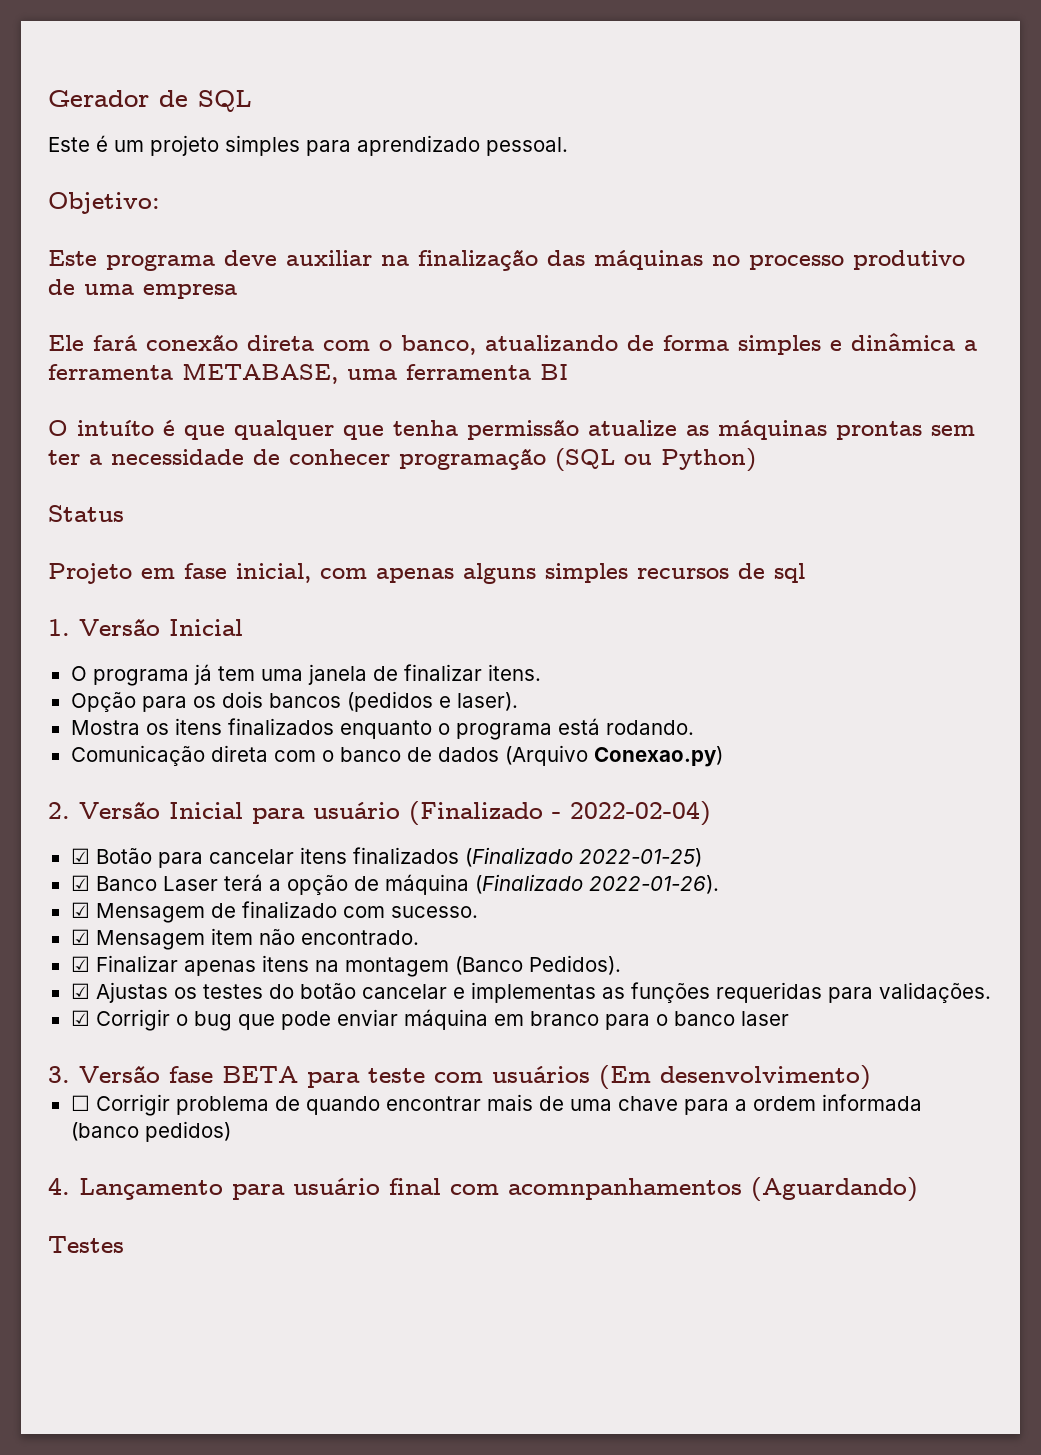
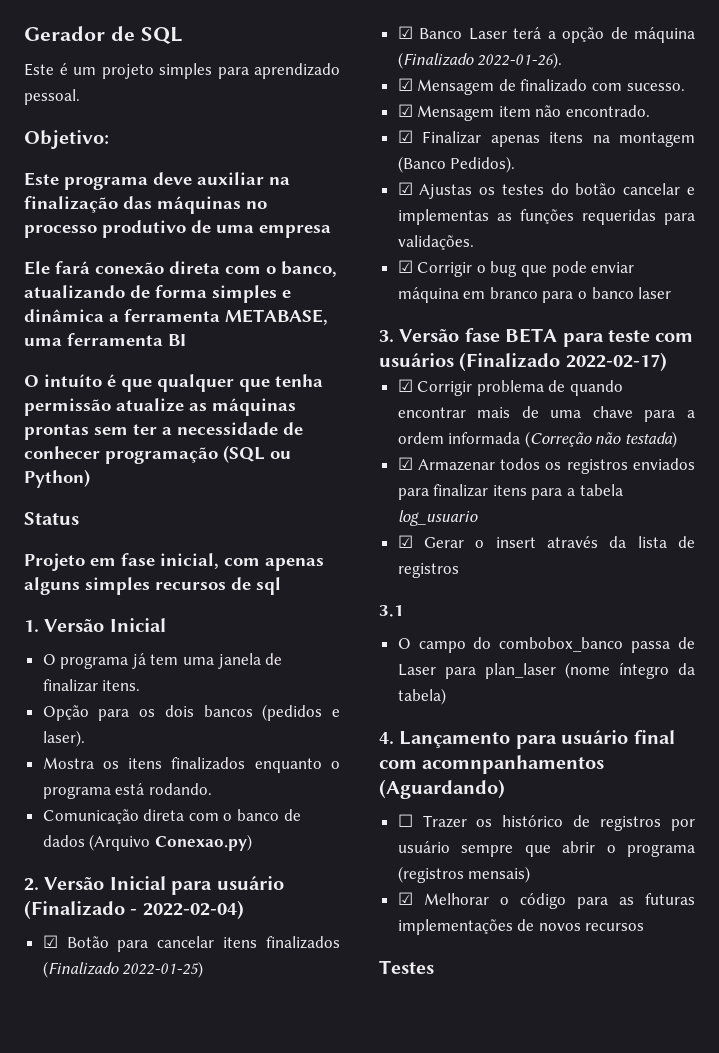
[599,1065,871,1090] [70,1095,90,1111] (Em desenvolvimento) // ☐ -> [459,352,667,372] [397,379,413,392] (Finalizado 2022-02-17) // ☑
[70,1121,231,1142] (banco pedidos) -> [524,431,678,448] [397,457,695,474] [397,484,623,500] [397,510,478,526] [397,535,695,548] [397,563,459,578] [379,605,404,617] [397,637,695,653] [397,662,695,679] [397,688,446,705] (Correção não testada) // ☑ Armazenar todos os registros enviados para finalizar itens para a tabela log_usuario // ☑ Gerar o insert através da lista de registros // 3.1 // O campo do combobox_banco passa de Laser para plan_laser (nome íntegro da tabela)
(918, 1189) none -> [397,814,695,831] [397,841,695,857] [397,866,531,883] [397,892,695,909] [397,919,645,935] // ☐ Trazer os histórico de registros por usuário sempre que abrir o programa (registros mensais) // ☑ Melhorar o código para as futuras implementações de novos recursos

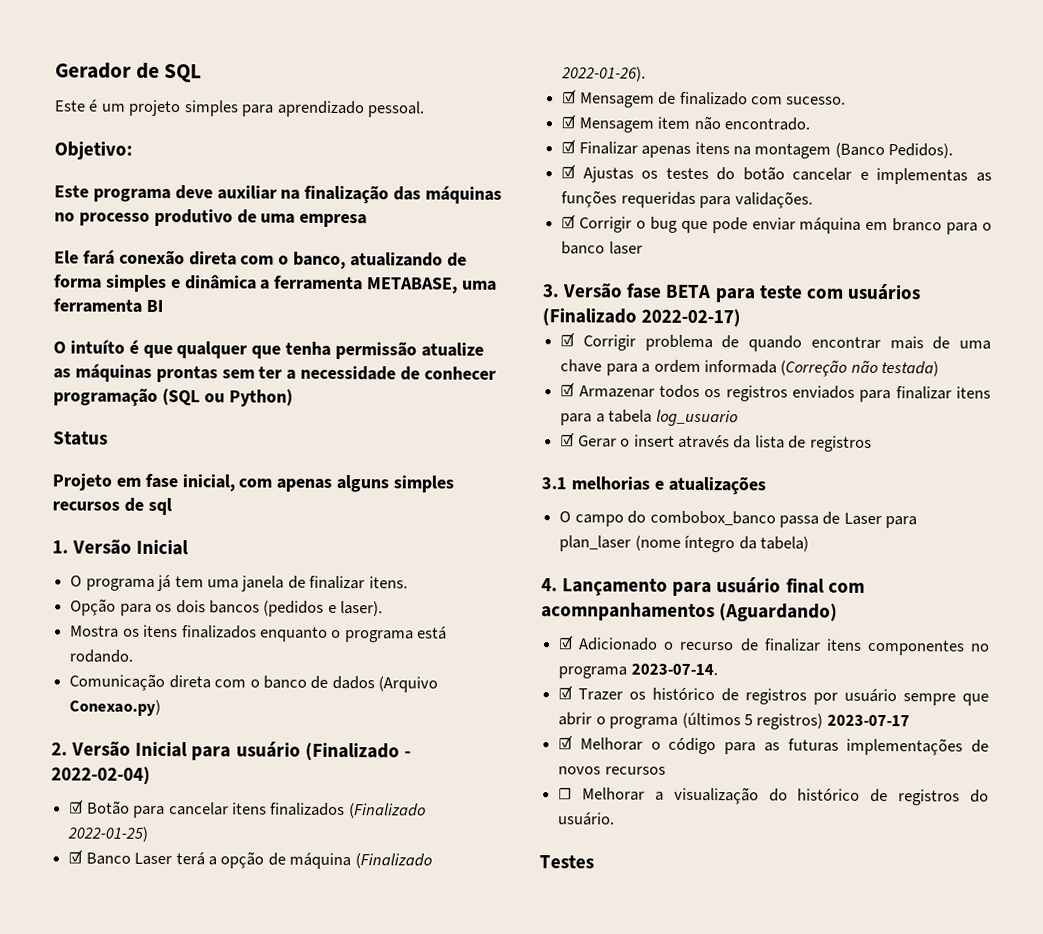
(404, 611) none -> [570,475,766,496] melhorias e atualizações
[397,814,413,827] ☐ -> [558,635,990,656] [558,663,718,679] [558,685,574,700] ☑ Adicionado o recurso de finalizar itens componentes no programa 2023-07-14. // ☑
[397,866,531,883] (registros mensais) -> [681,711,910,730] (últimos 5 registros) 2023-07-17
(645, 927) none -> [558,786,989,806] [557,812,616,826] // ☐ Melhorar a visualização do histórico de registros do usuário.

